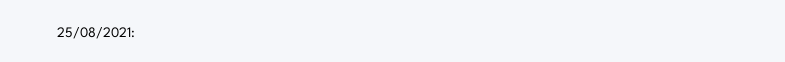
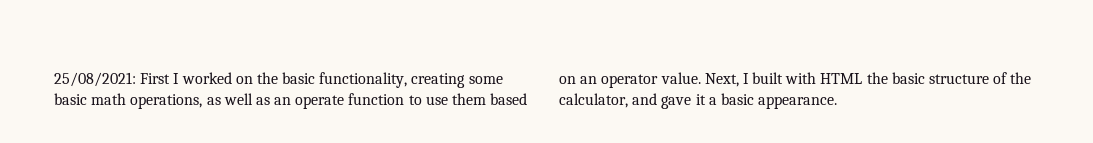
(135, 33) none -> [140,72,503,88] [54,93,528,109] [559,72,1032,88] [559,93,838,109] First I worked on the basic functionality, creating some basic math operations, as well as an operate function to use them based on an operator value. Next, I built with HTML the basic structure of the calculator, and gave it a basic appearance.

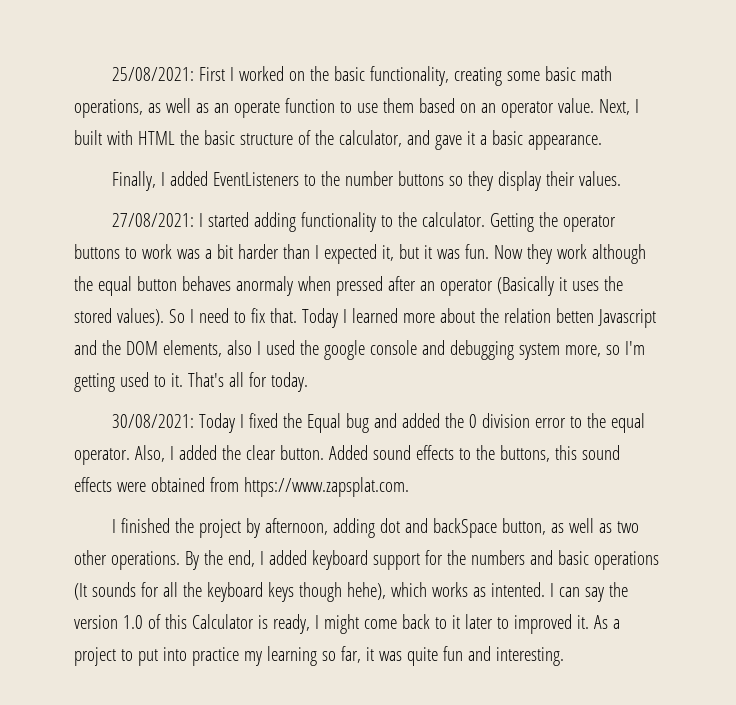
(838, 102) none -> [112,171,622,191] [112,212,617,232] [74,244,646,264] [74,276,623,296] [74,308,656,328] [74,340,645,360] [74,372,308,392] [112,413,646,433] [74,445,620,465] [74,477,409,497] [112,518,640,538] [74,550,659,570] [74,582,628,602] [74,614,620,634] [74,646,564,666] // Finally, I added EventListeners to the number buttons so they display their values. // 27/08/2021: I started adding functionality to the calculator. Getting the operator buttons to work was a bit harder than I expected it, but it was fun. Now they work although the equal button behaves anormaly when pressed after an operator (Basically it uses the stored values). So I need to fix that. Today I learned more about the relation betten Javascript and the DOM elements, also I used the google console and debugging system more, so I'm getting used to it. That's all for today. // 30/08/2021: Today I fixed the Equal bug and added the 0 division error to the equal operator. Also, I added the clear button. Added sound effects to the buttons, this sound effects were obtained from https://www.zapsplat.com. // I finished the project by afternoon, adding dot and backSpace button, as well as two other operations. By the end, I added keyboard support for the numbers and basic operations (It sounds for all the keyboard keys though hehe), which works as intented. I can say the version 1.0 of this Calculator is ready, I might come back to it later to improved it. As a project to put into practice my learning so far, it was quite fun and interesting.

